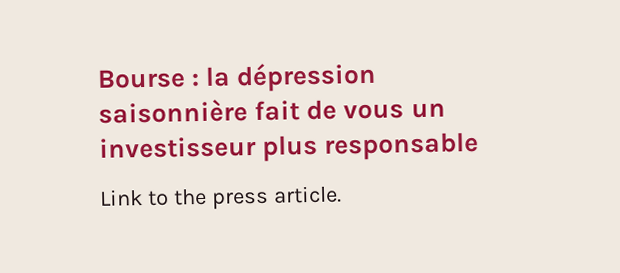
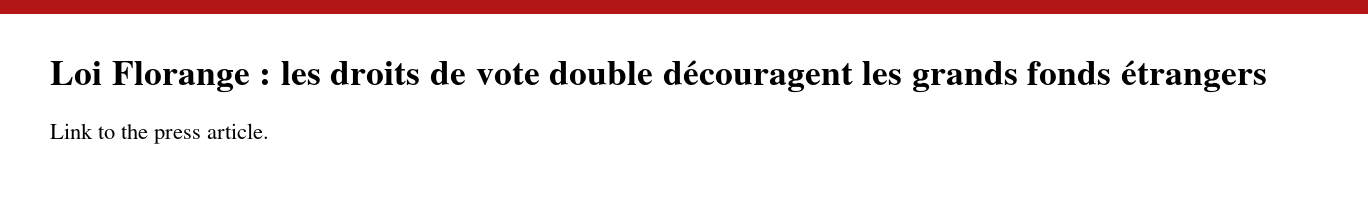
[97,61,378,93] [98,99,446,124] [99,131,480,162] Bourse : la dépression saisonnière fait de vous un investisseur plus responsable -> [50,60,1268,93] Loi Florange : les droits de vote double découragent les grands fonds étrangers

